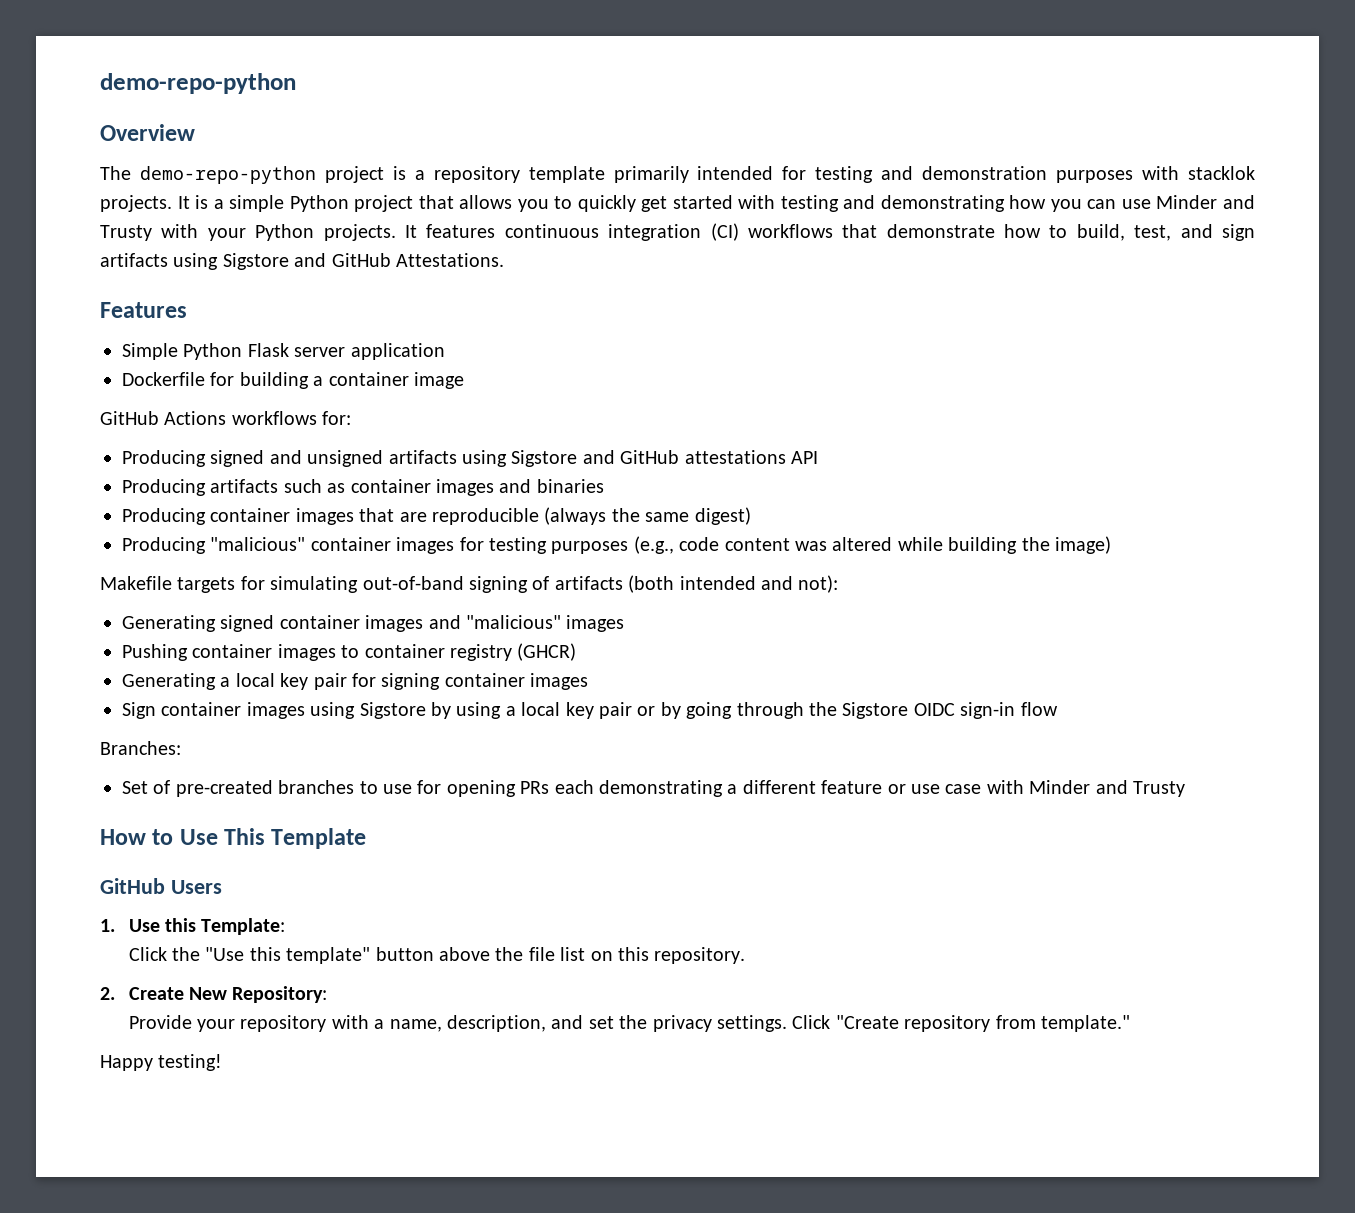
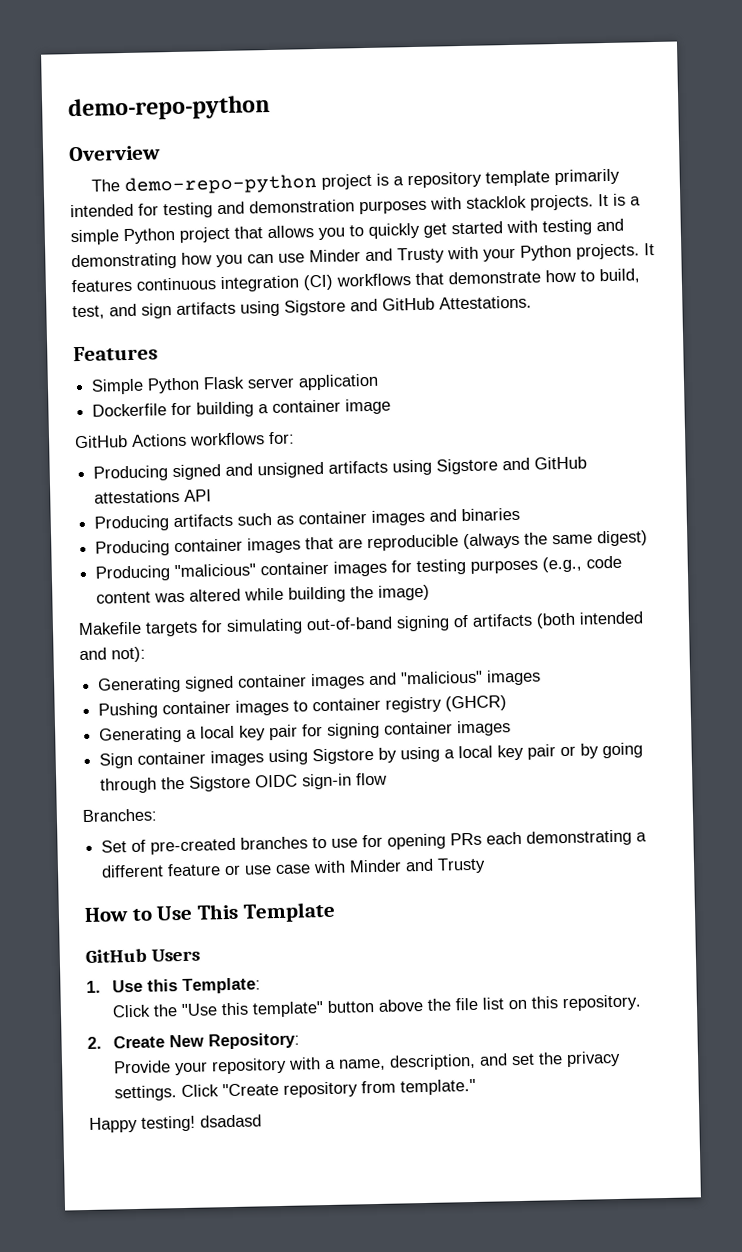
(223, 1062) none -> [200,1114,262,1128] dsadasd

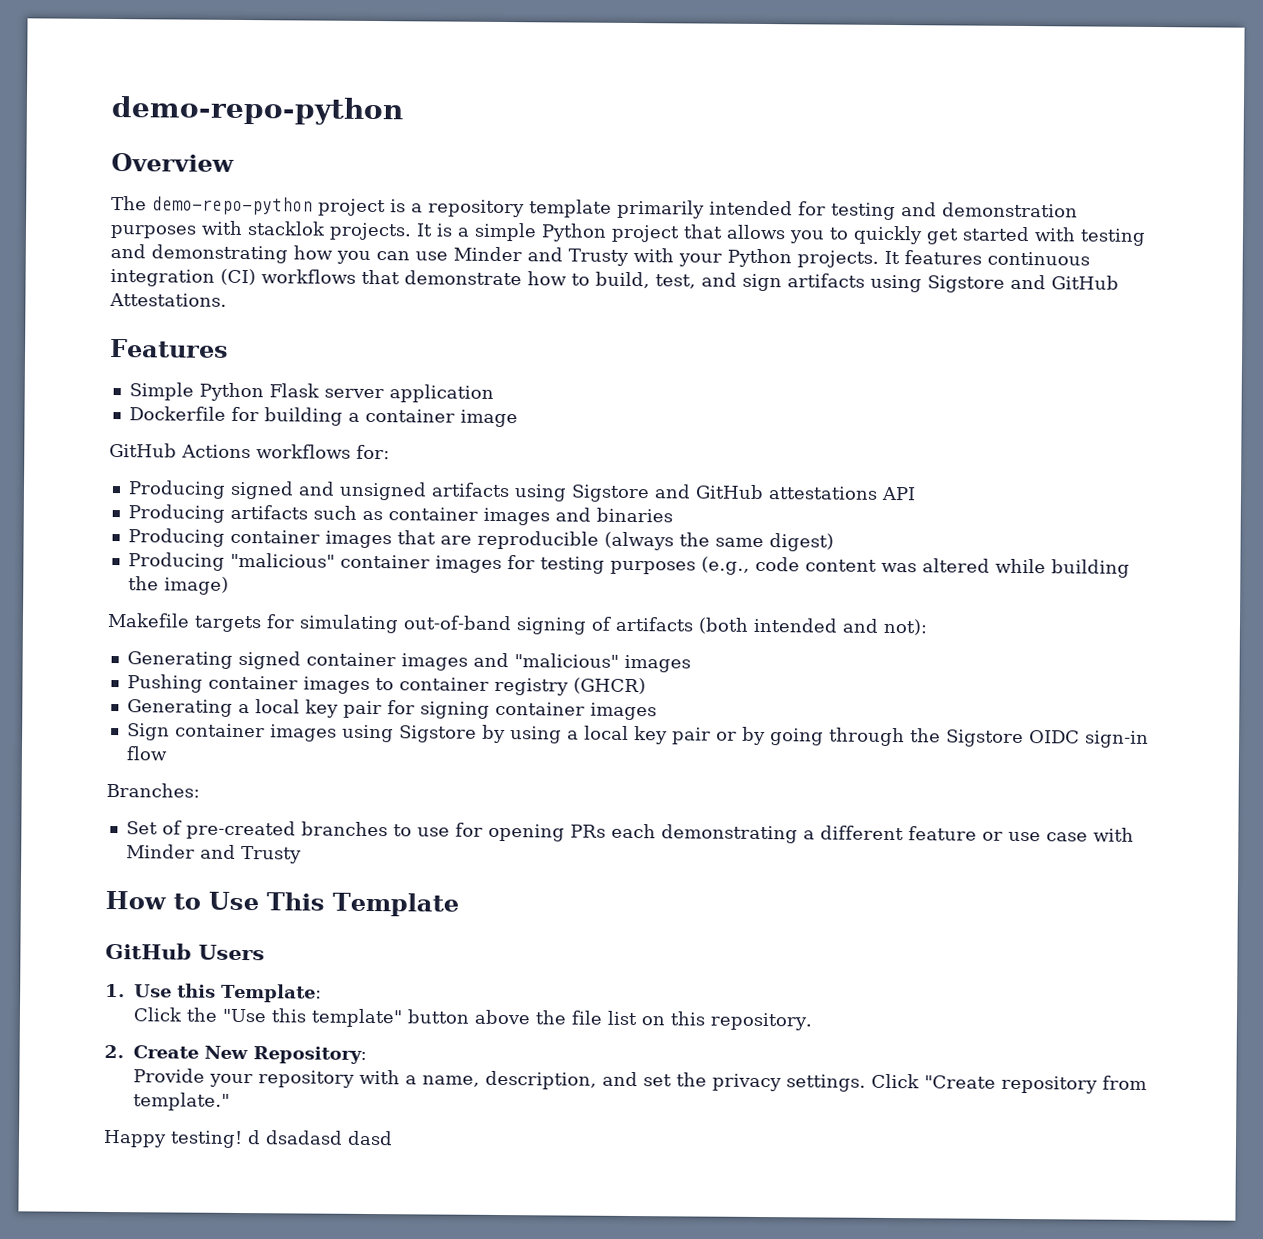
[200,1114,262,1128] dsadasd -> [247,1130,393,1146] d dsadasd dasd

